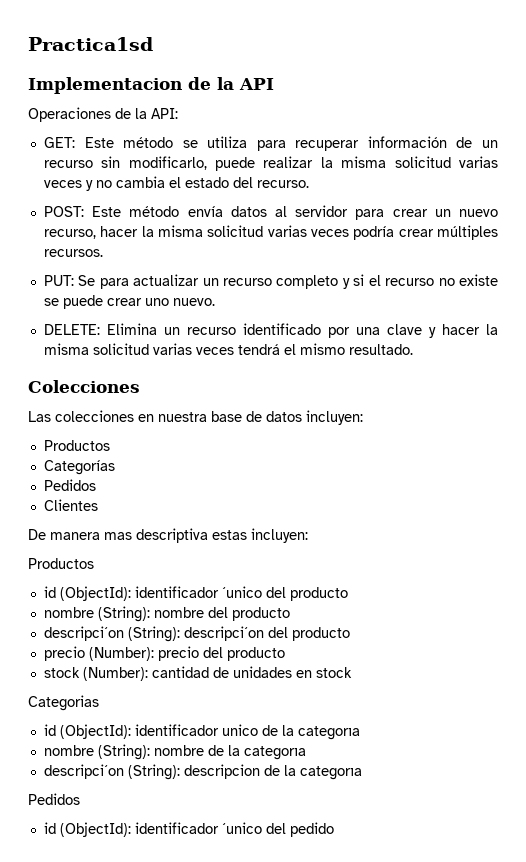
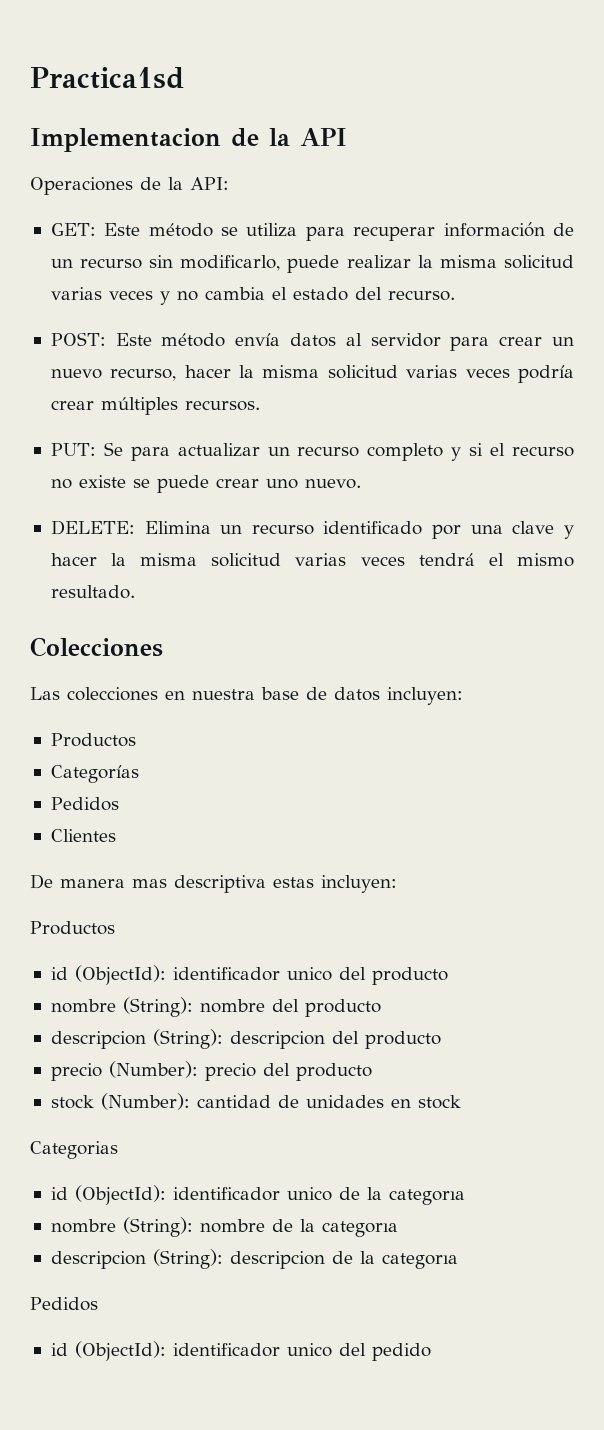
[221,586,262,598] ´unico -> [286,967,332,981] unico
[43,626,264,642] descripci´on (String): descripci´on -> [50,1029,325,1049] descripcion (String): descripcion
[43,764,124,779] descripci´on -> [50,1251,146,1269] descripcion
[221,822,262,834] ´unico -> [286,1343,332,1357] unico

